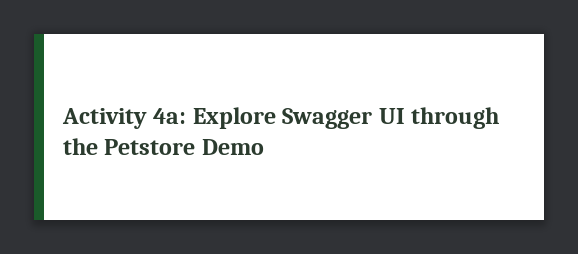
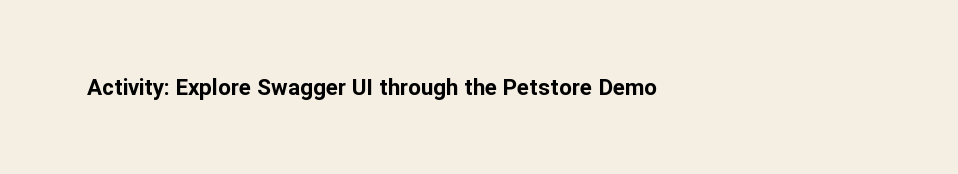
[62,108,187,129] Activity 4a: -> [87,78,170,100] Activity:

